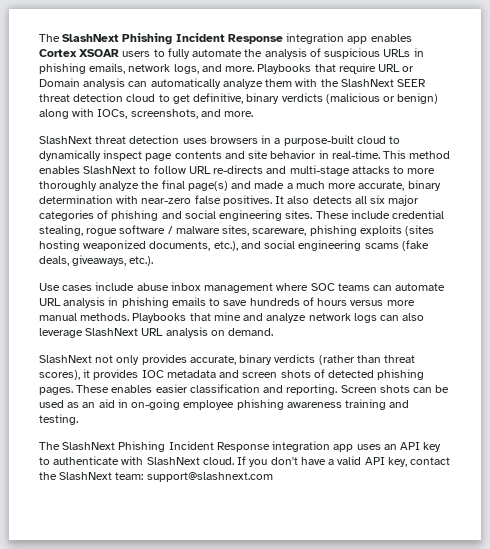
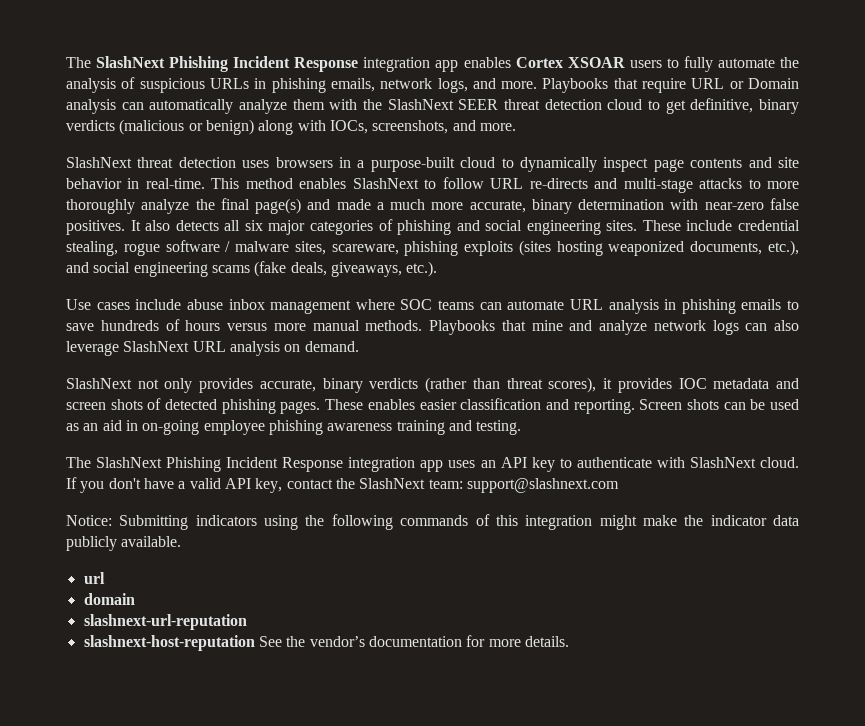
(273, 477) none -> [66,514,799,530] [66,536,182,551] [83,572,105,584] [83,593,135,605] [83,614,247,630] [83,635,569,651] // Notice: Submitting indicators using the following commands of this integration might make the indicator data publicly available. // url // domain // slashnext-url-reputation // slashnext-host-reputation See the vendor’s documentation for more details.

